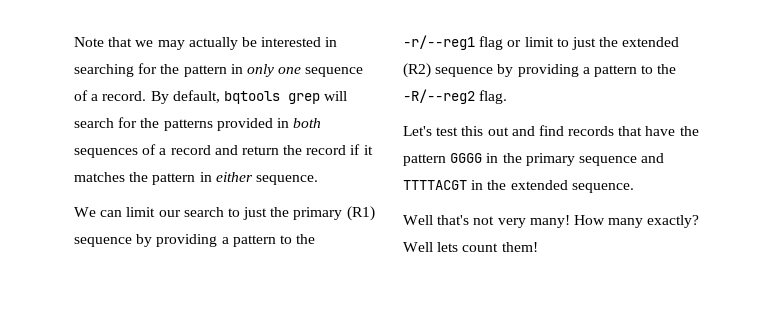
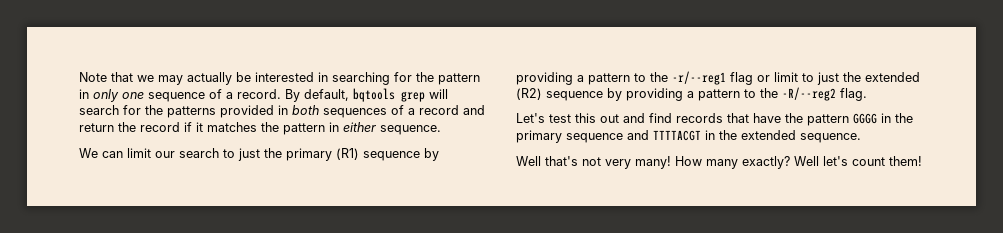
[437,242,459,252] lets -> [823,156,848,166] let's

